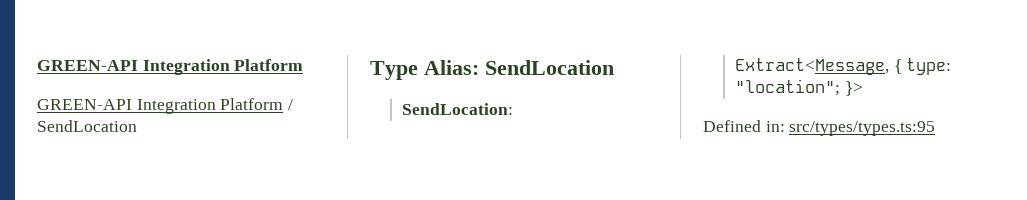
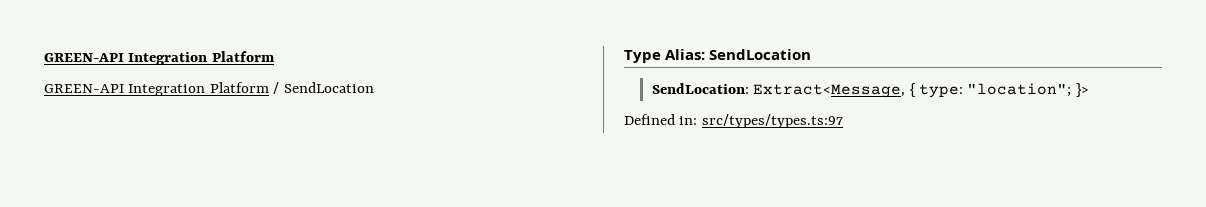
[789,121,936,136] src/types/types.ts:95 -> [701,114,843,128] src/types/types.ts:97

